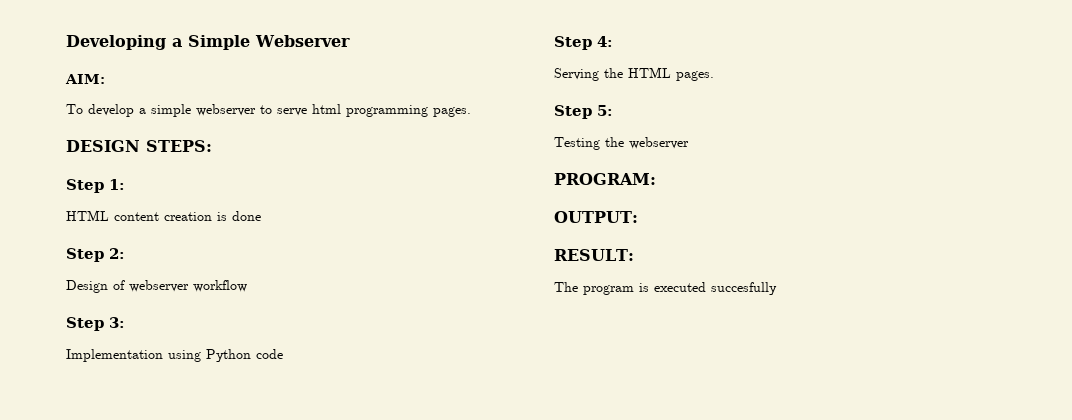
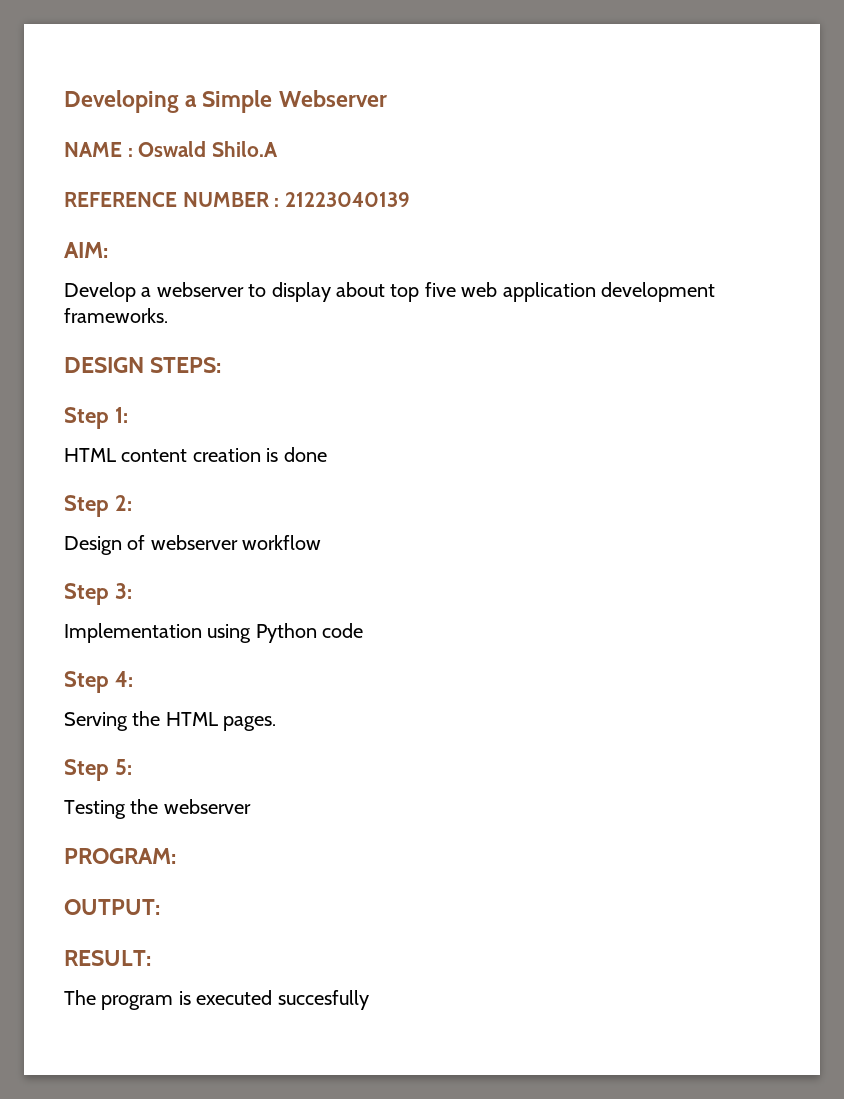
[65,74,105,84] [66,104,471,117] AIM: // To develop a simple webserver to serve html programming pages. -> [64,141,279,157] [64,192,411,207] [64,242,108,258] [64,282,715,302] [64,308,168,323] NAME : Oswald Shilo.A // REFERENCE NUMBER : 21223040139 // AIM: // Develop a webserver to display about top five web application development frameworks.

